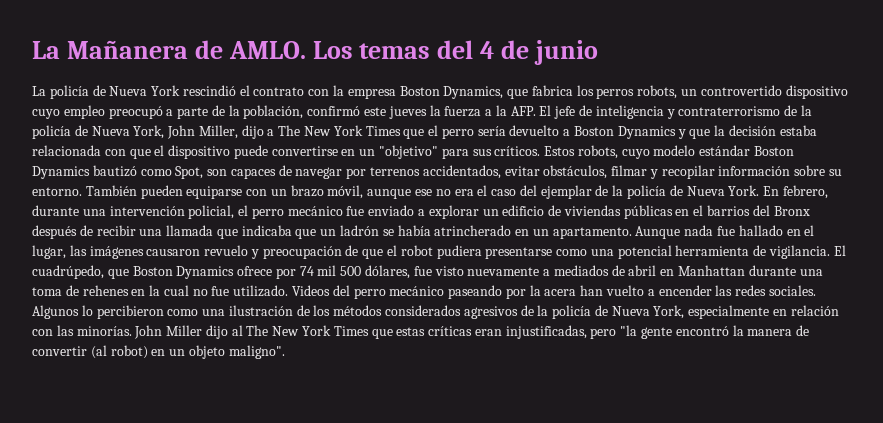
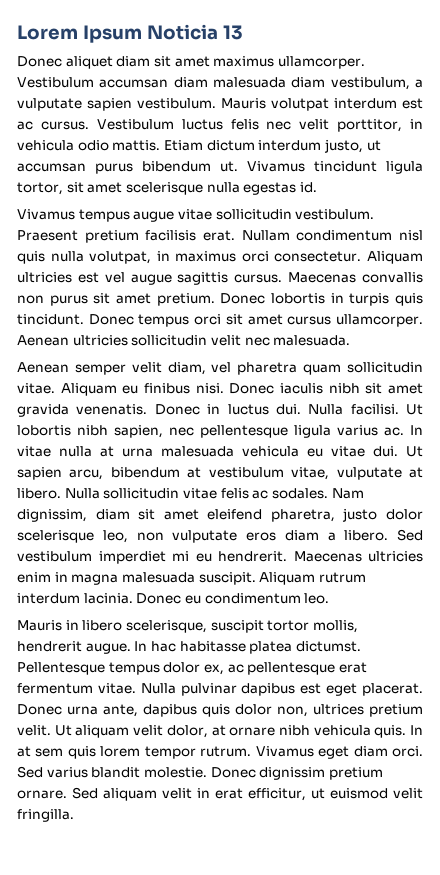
[32,40,598,65] [32,85,848,99] [32,105,812,119] [32,125,817,139] [32,145,795,159] [32,165,843,179] [32,185,828,199] [32,205,810,219] [32,225,815,239] [32,245,846,259] [32,265,823,279] [32,285,816,299] [32,305,839,319] [32,325,810,339] [32,345,285,359] La Mañanera de AMLO. Los temas del 4 de junio // La policía de Nueva York rescindió el contrato con la empresa Boston Dynamics, que fabrica los perros robots, un controvertido dispositivo cuyo empleo preocupó a parte de la población, confirmó este jueves la fuerza a la AFP. El jefe de inteligencia y contraterrorismo de la policía de Nueva York, John Miller, dijo a The New York Times que el perro sería devuelto a Boston Dynamics y que la decisión estaba relacionada con que el dispositivo puede convertirse en un "objetivo" para sus críticos. Estos robots, cuyo modelo estándar Boston Dynamics bautizó como Spot, son capaces de navegar por terrenos accidentados, evitar obstáculos, filmar y recopilar información sobre su entorno. También pueden equiparse con un brazo móvil, aunque ese no era el caso del ejemplar de la policía de Nueva York. En febrero, durante una intervención policial, el perro mecánico fue enviado a explorar un edificio de viviendas públicas en el barrios del Bronx después de recibir una llamada que indicaba que un ladrón se había atrincherado en un apartamento. Aunque nada fue hallado en el lugar, las imágenes causaron revuelo y preocupación de que el robot pudiera presentarse como una potencial herramienta de vigilancia. El cuadrúpedo, que Boston Dynamics ofrece por 74 mil 500 dólares, fue visto nuevamente a mediados de abril en Manhattan durante una toma de rehenes en la cual no fue utilizado. Videos del perro mecánico paseando por la acera han vuelto a encender las redes sociales. Algunos lo percibieron como una ilustración de los métodos considerados agresivos de la policía de Nueva York, especialmente en relación con las minorías. John Miller dijo al The New York Times que estas críticas eran injustificadas, pero "la gente encontró la manera de convertir (al robot) en un objeto maligno". -> [17,24,243,43] [17,56,365,69] [17,77,423,90] [17,98,423,111] [17,119,423,132] [17,139,381,153] [17,161,423,174] [17,182,317,195] [17,209,375,222] [17,230,423,243] [17,251,424,264] [17,272,423,285] [17,293,424,306] [17,314,424,327] [17,335,351,346] [17,362,423,375] [17,383,424,396] [17,404,423,417] [17,425,423,438] [17,446,423,457] [17,467,424,480] [17,488,364,499] [17,508,423,522] [17,529,423,543] [17,551,423,564] [17,572,366,585] [17,593,330,604] [17,620,358,633] [17,641,361,654] [17,662,367,675] [17,683,423,696] [17,704,423,717] [17,725,423,738] [17,746,424,759] [17,766,383,780] [17,787,423,801] [17,809,74,822] Lorem Ipsum Noticia 13 // Donec aliquet diam sit amet maximus ullamcorper. Vestibulum accumsan diam malesuada diam vestibulum, a vulputate sapien vestibulum. Mauris volutpat interdum est ac cursus. Vestibulum luctus felis nec velit porttitor, in vehicula odio mattis. Etiam dictum interdum justo, ut accumsan purus bibendum ut. Vivamus tincidunt ligula tortor, sit amet scelerisque nulla egestas id. // Vivamus tempus augue vitae sollicitudin vestibulum. Praesent pretium facilisis erat. Nullam condimentum nisl quis nulla volutpat, in maximus orci consectetur. Aliquam ultricies est vel augue sagittis cursus. Maecenas convallis non purus sit amet pretium. Donec lobortis in turpis quis tincidunt. Donec tempus orci sit amet cursus ullamcorper. Aenean ultricies sollicitudin velit nec malesuada. // Aenean semper velit diam, vel pharetra quam sollicitudin vitae. Aliquam eu finibus nisi. Donec iaculis nibh sit amet gravida venenatis. Donec in luctus dui. Nulla facilisi. Ut lobortis nibh sapien, nec pellentesque ligula varius ac. In vitae nulla at urna malesuada vehicula eu vitae dui. Ut sapien arcu, bibendum at vestibulum vitae, vulputate at libero. Nulla sollicitudin vitae felis ac sodales. Nam dignissim, diam sit amet eleifend pharetra, justo dolor scelerisque leo, non vulputate eros diam a libero. Sed vestibulum imperdiet mi eu hendrerit. Maecenas ultricies enim in magna malesuada suscipit. Aliquam rutrum interdum lacinia. Donec eu condimentum leo. // Mauris in libero scelerisque, suscipit tortor mollis, hendrerit augue. In hac habitasse platea dictumst. Pellentesque tempus dolor ex, ac pellentesque erat fermentum vitae. Nulla pulvinar dapibus est eget placerat. Donec urna ante, dapibus quis dolor non, ultrices pretium velit. Ut aliquam velit dolor, at ornare nibh vehicula quis. In at sem quis lorem tempor rutrum. Vivamus eget diam orci. Sed varius blandit molestie. Donec dignissim pretium ornare. Sed aliquam velit in erat efficitur, ut euismod velit fringilla.

